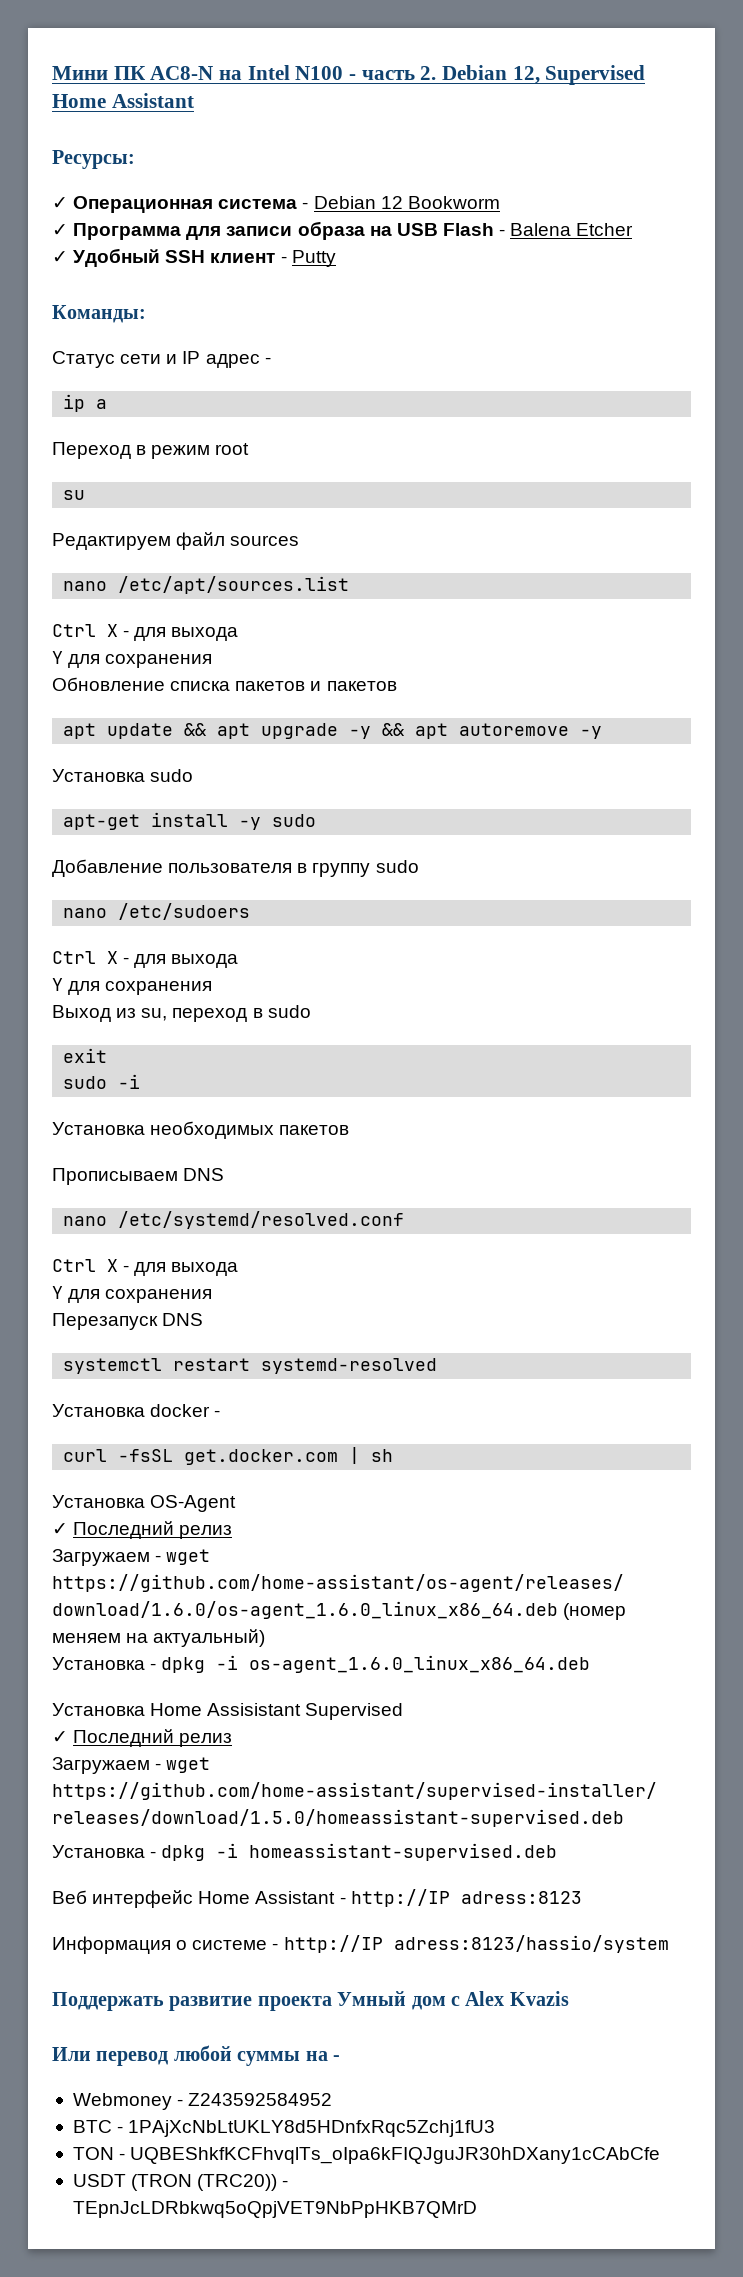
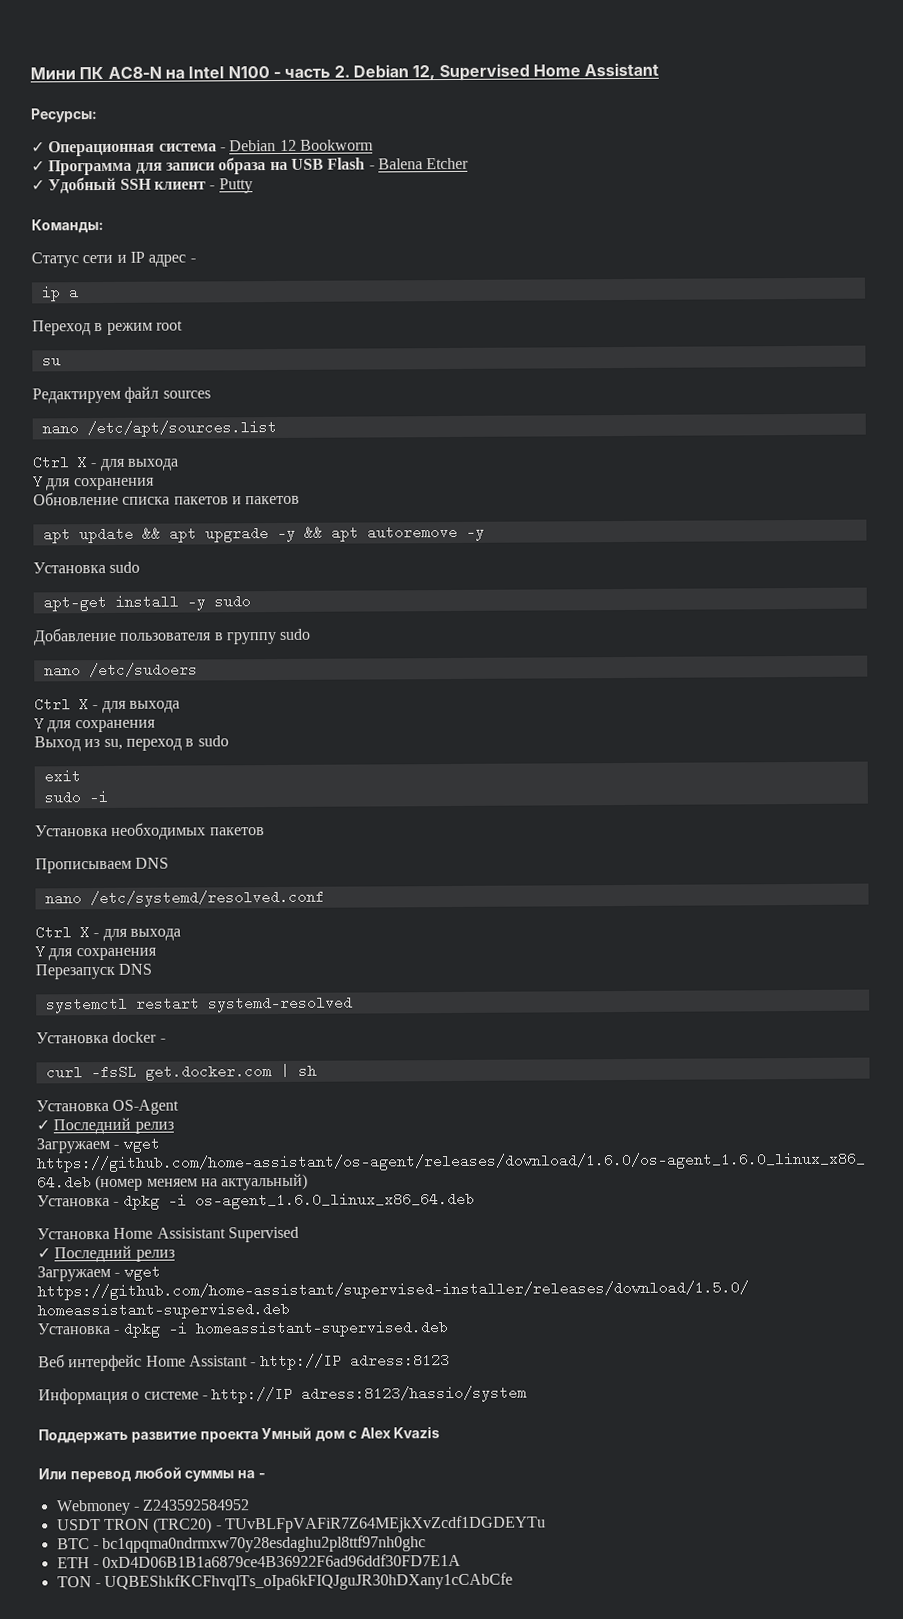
[72,2120,496,2137] [72,2147,661,2164] [72,2174,289,2191] [72,2201,477,2218] BTC - 1PAjXcNbLtUKLY8d5HDnfxRqc5Zchj1fU3 // TON - UQBEShkfKCFhvqlTs_oIpa6kFIQJguJR30hDXany1cCAbCfe // USDT (TRON (TRC20)) - TEpnJcLDRbkwq5oQpjVET9NbPpHKB7QMrD -> [56,1515,546,1534] [56,1535,427,1554] [56,1553,462,1569] [56,1572,514,1592] USDT TRON (TRC20) - TUvBLFpVAFiR7Z64MEjkXvZcdf1DGDEYTu // BTC - bc1qpqma0ndrmxw70y28esdaghu2pl8ttf97nh0ghc // ETH - 0xD4D06B1B1a6879ce4B36922F6ad96ddf30FD7E1A // TON - UQBEShkfKCFhvqlTs_oIpa6kFIQJguJR30hDXany1cCAbCfe

